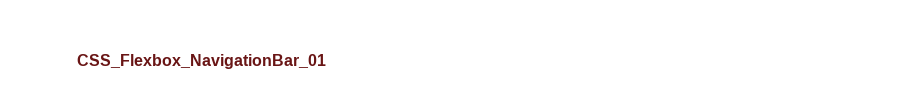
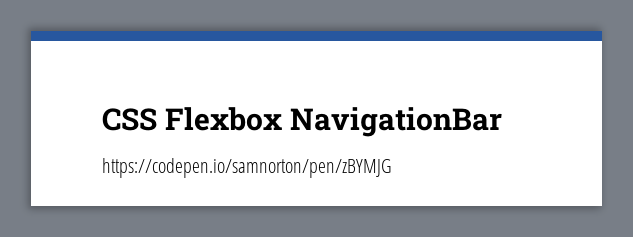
[77,54,326,69] CSS_Flexbox_NavigationBar_01 -> [102,107,503,137] [102,158,392,178] CSS Flexbox NavigationBar // https://codepen.io/samnorton/pen/zBYMJG

